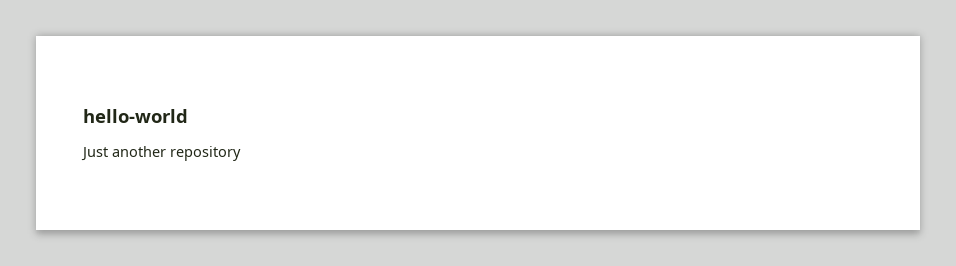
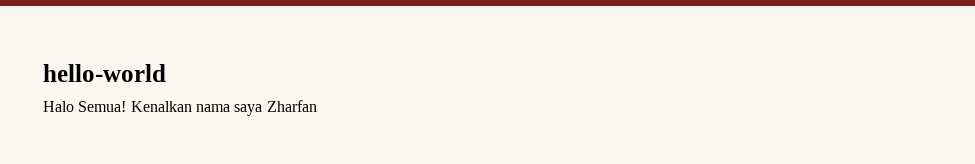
[81,146,241,161] Just another repository -> [43,100,317,116] Halo Semua! Kenalkan nama saya Zharfan

